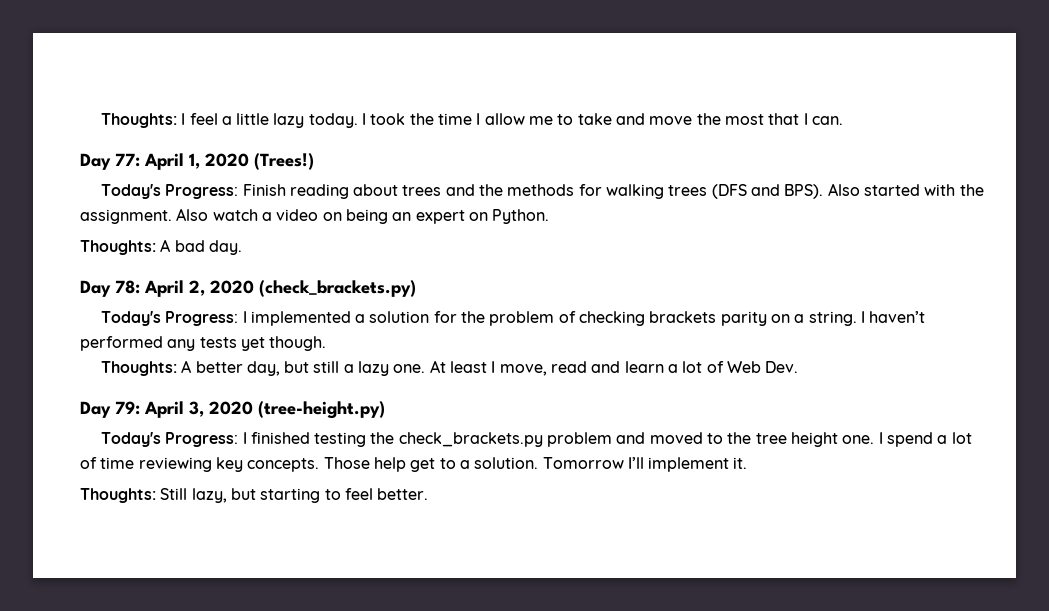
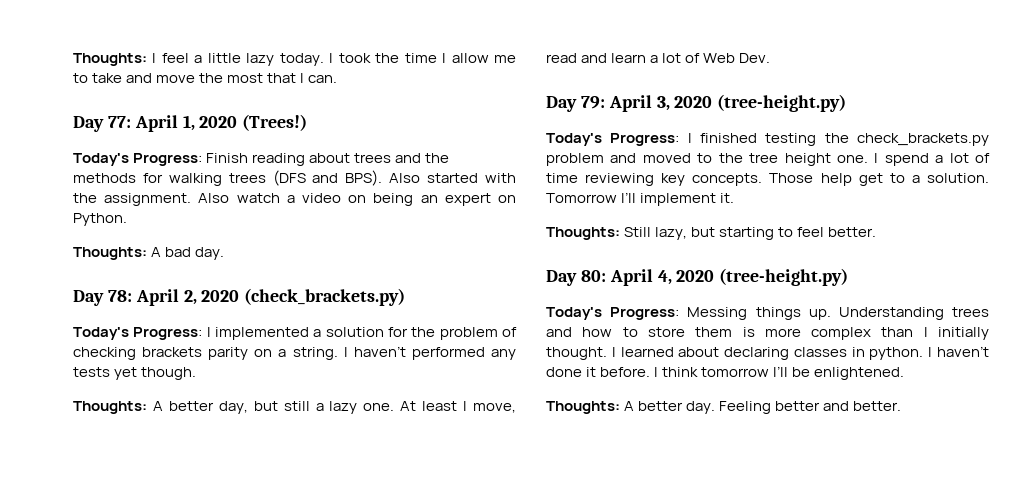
(429, 494) none -> [546,268,849,286] [546,307,989,320] [546,327,989,340] [546,346,989,360] [546,366,905,380] [546,401,902,414] // Day 80: April 4, 2020 (tree-height.py) // Today's Progress: Messing things up. Understanding trees and how to store them is more complex than I initially thought. I learned about declaring classes in python. I haven’t done it before. I think tomorrow I’ll be enlightened. // Thoughts: A better day. Feeling better and better.

